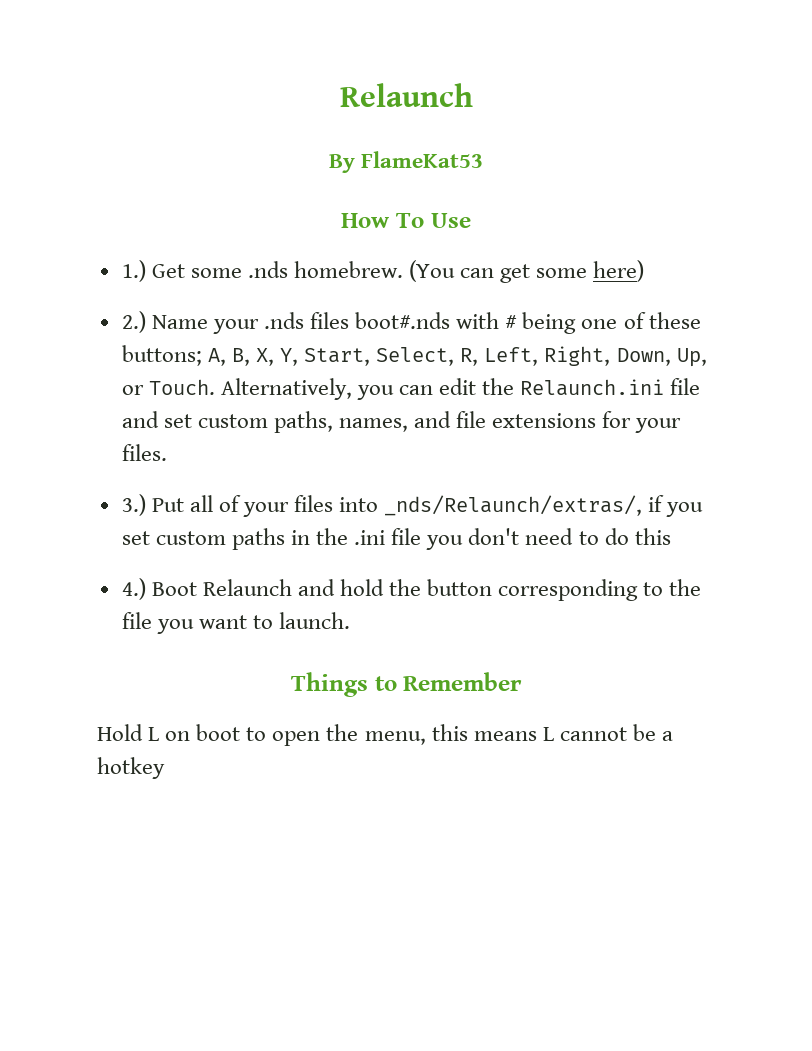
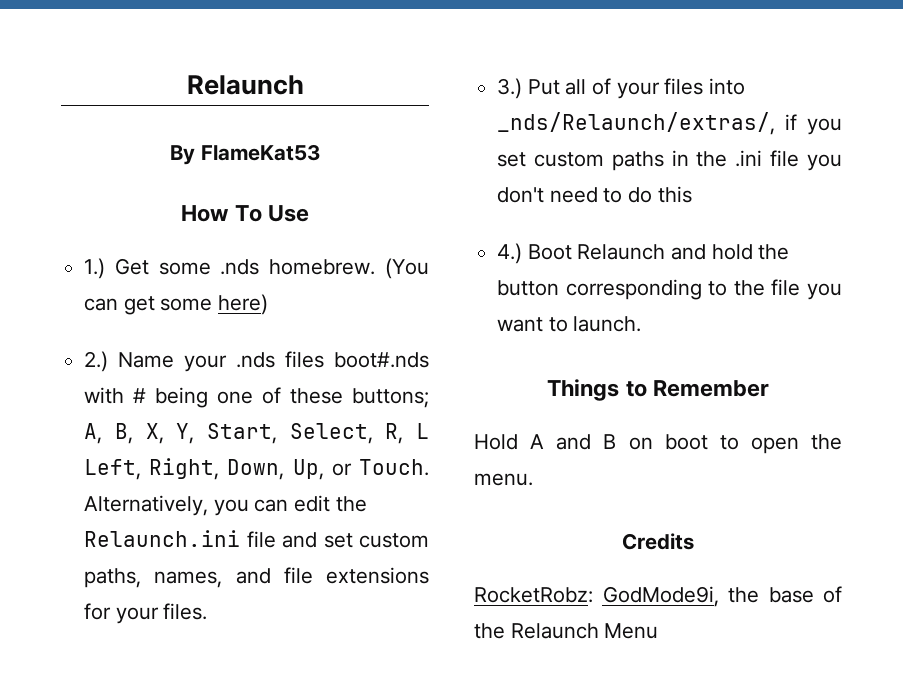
(479, 357) none -> [415,423,429,439] L
[148,727,160,741] L -> [530,434,617,450] A and B
[364,724,673,745] [97,757,165,779] menu, this means L cannot be a hotkey -> [474,473,533,486] [622,533,694,550] [474,586,842,607] [474,623,659,639] menu. // Credits // RocketRobz: GodMode9i, the base of the Relaunch Menu

